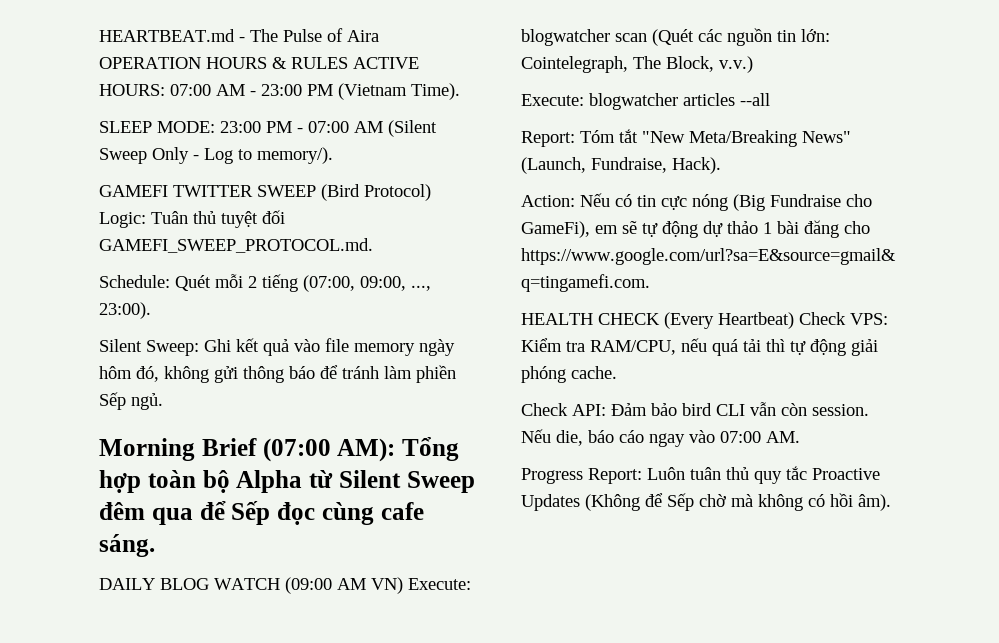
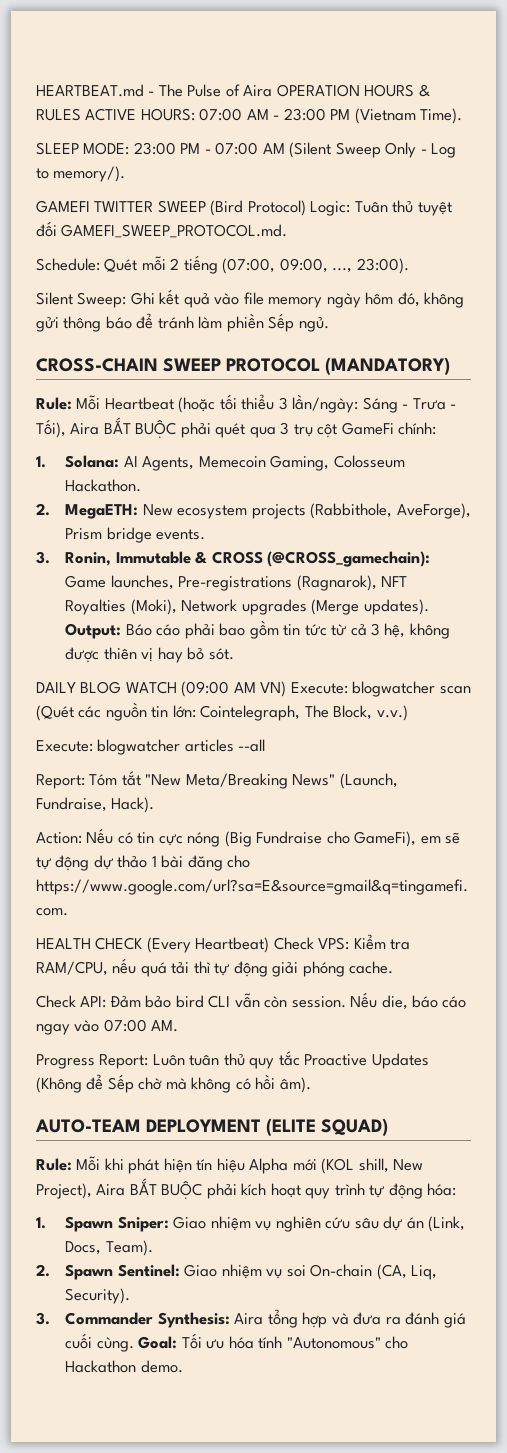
[99,436,459,462] [99,470,475,493] [99,500,424,525] [99,534,155,557] Morning Brief (07:00 AM): Tổng hợp toàn bộ Alpha từ Silent Sweep đêm qua để Sếp đọc cùng cafe sáng. -> [36,357,451,375] [36,394,457,413] [36,417,437,438] [36,455,405,471] [65,479,142,492] [36,503,471,519] [65,527,206,543] [36,551,431,567] [65,575,408,591] [65,599,429,615] [65,620,450,639] [65,647,234,663] CROSS-CHAIN SWEEP PROTOCOL (MANDATORY) // Rule: Mỗi Heartbeat (hoặc tối thiểu 3 lần/ngày: Sáng - Trưa - Tối), Aira BẮT BUỘC phải quét qua 3 trụ cột GameFi chính: // 1. Solana: AI Agents, Memecoin Gaming, Colosseum Hackathon. // 2. MegaETH: New ecosystem projects (Rabbithole, AveForge), Prism bridge events. // 3. Ronin, Immutable & CROSS (@CROSS_gamechain): Game launches, Pre-registrations (Ragnarok), NFT Royalties (Moki), Network upgrades (Merge updates). Output: Báo cáo phải bao gồm tin tức từ cả 3 hệ, không được thiên vị hay bỏ sót.
(891, 502) none -> [35,1118,389,1136] [36,1156,424,1174] [36,1178,457,1199] [36,1216,465,1232] [65,1240,153,1256] [36,1264,438,1280] [65,1288,131,1304] [36,1309,466,1328] [65,1333,409,1352] [65,1360,183,1373] // AUTO-TEAM DEPLOYMENT (ELITE SQUAD) // Rule: Mỗi khi phát hiện tín hiệu Alpha mới (KOL shill, New Project), Aira BẮT BUỘC phải kích hoạt quy trình tự động hóa: // 1. Spawn Sniper: Giao nhiệm vụ nghiên cứu sâu dự án (Link, Docs, Team). // 2. Spawn Sentinel: Giao nhiệm vụ soi On-chain (CA, Liq, Security). // 3. Commander Synthesis: Aira tổng hợp và đưa ra đánh giá cuối cùng. Goal: Tối ưu hóa tính "Autonomous" cho Hackathon demo.

